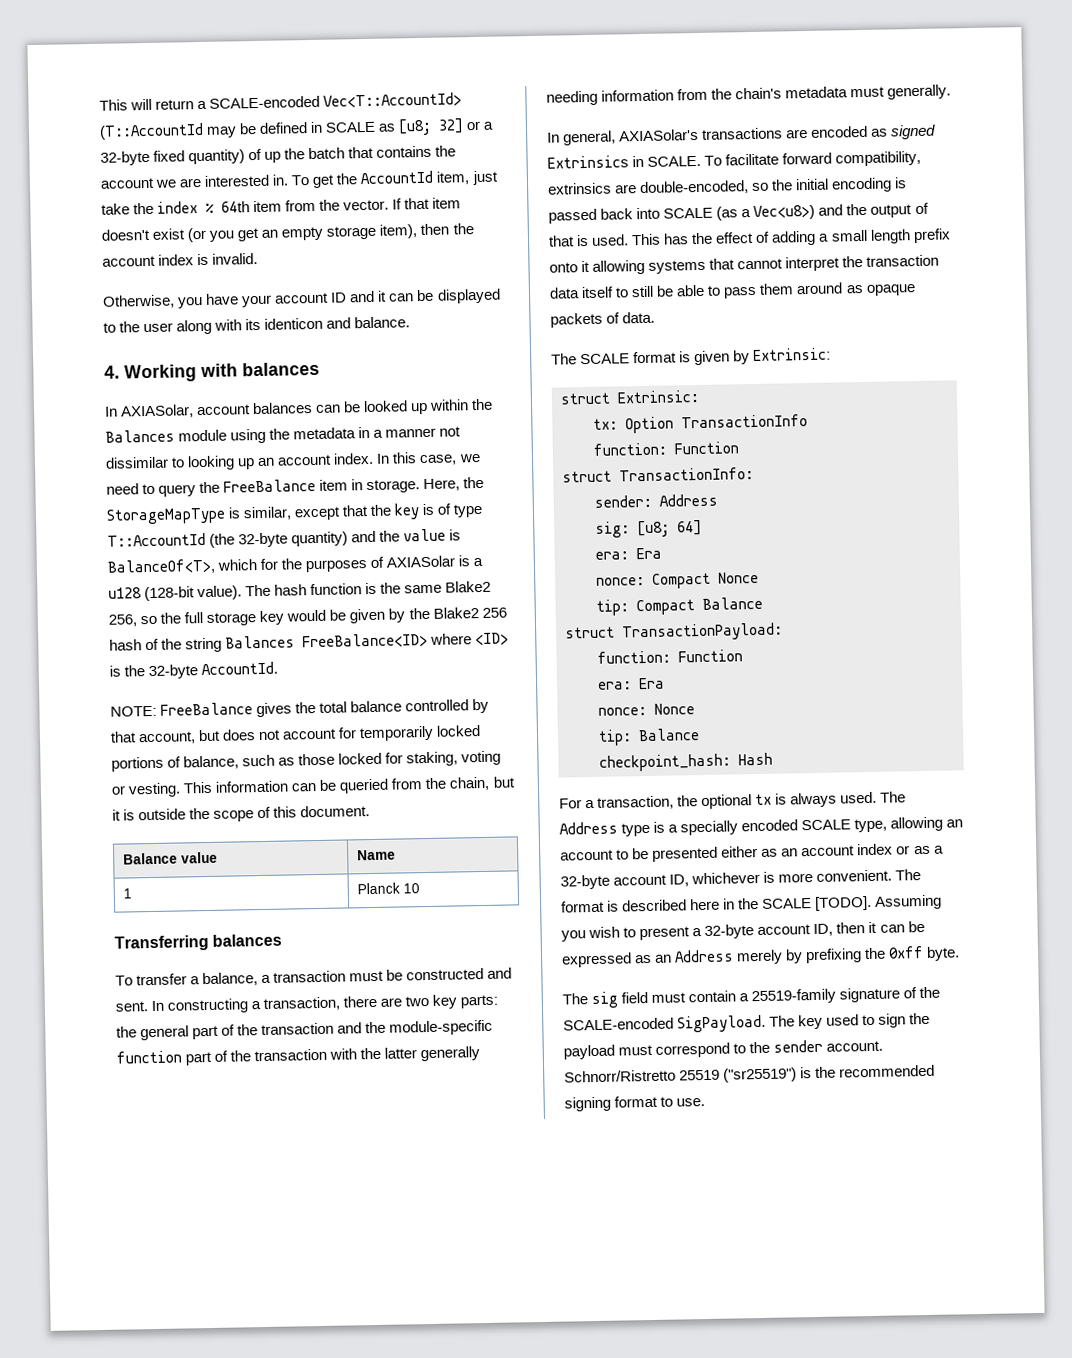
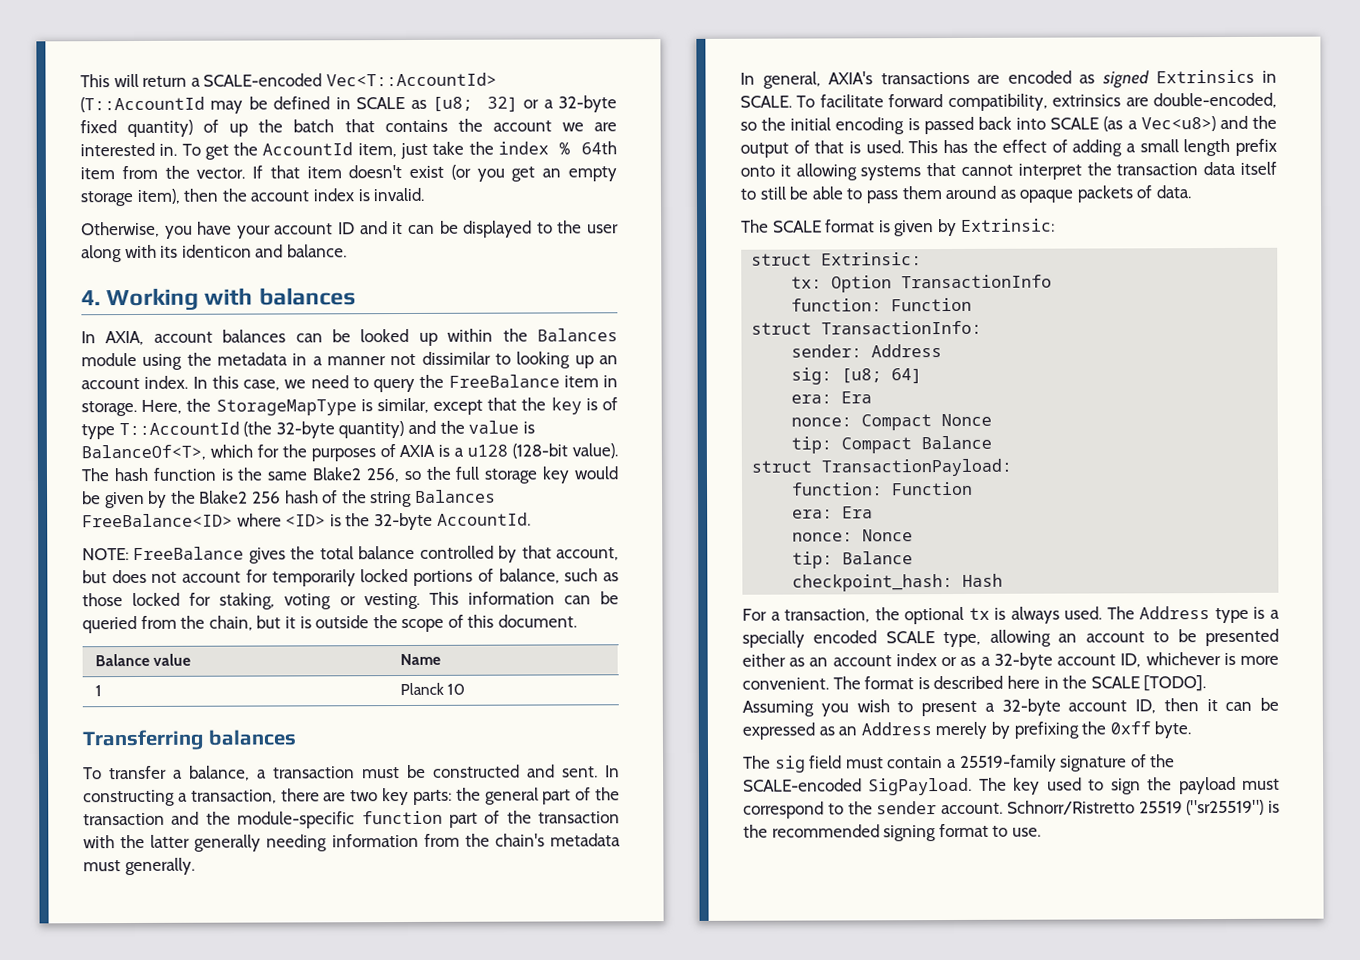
[120,404,195,419] AXIASolar, -> [105,330,145,346] AXIA,
[386,555,456,568] AXIASolar -> [399,444,436,458] AXIA
[619,128,700,142] AXIASolar's -> [828,71,874,85] AXIA's

